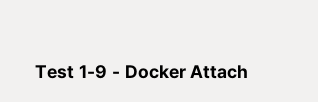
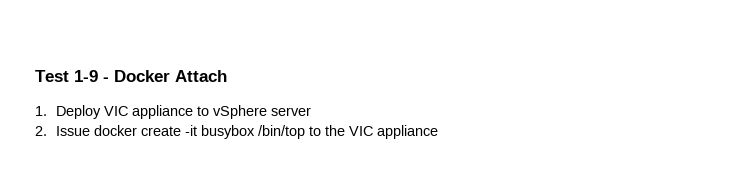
(249, 72) none -> [35,105,312,119] [35,125,439,139] // 1. Deploy VIC appliance to vSphere server // 2. Issue docker create -it busybox /bin/top to the VIC appliance

